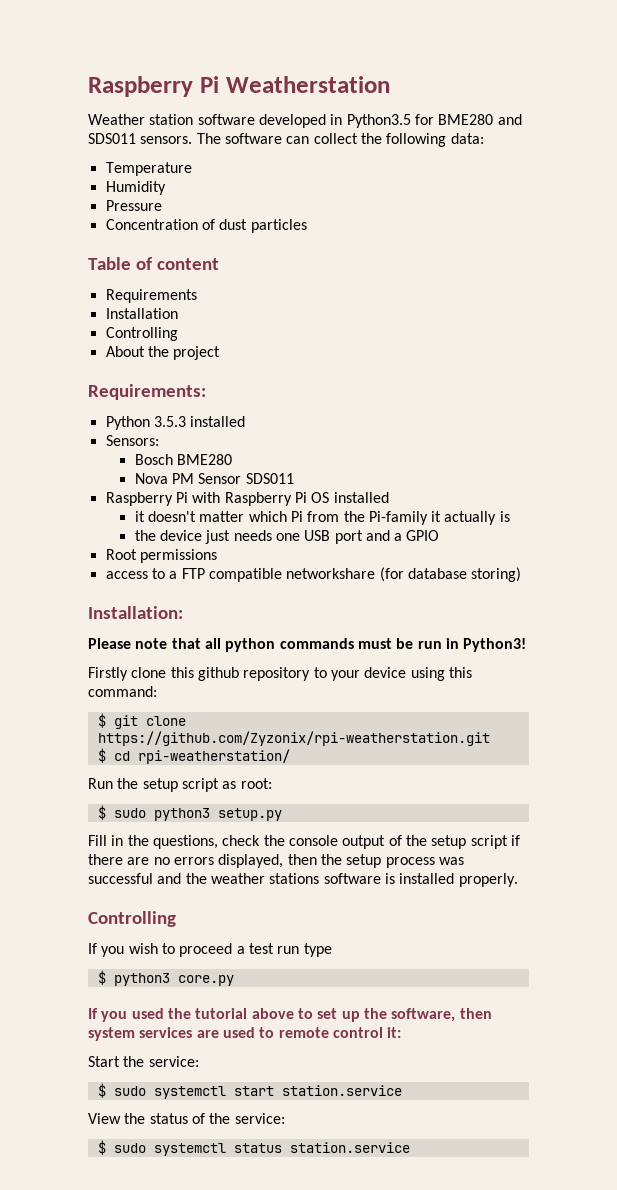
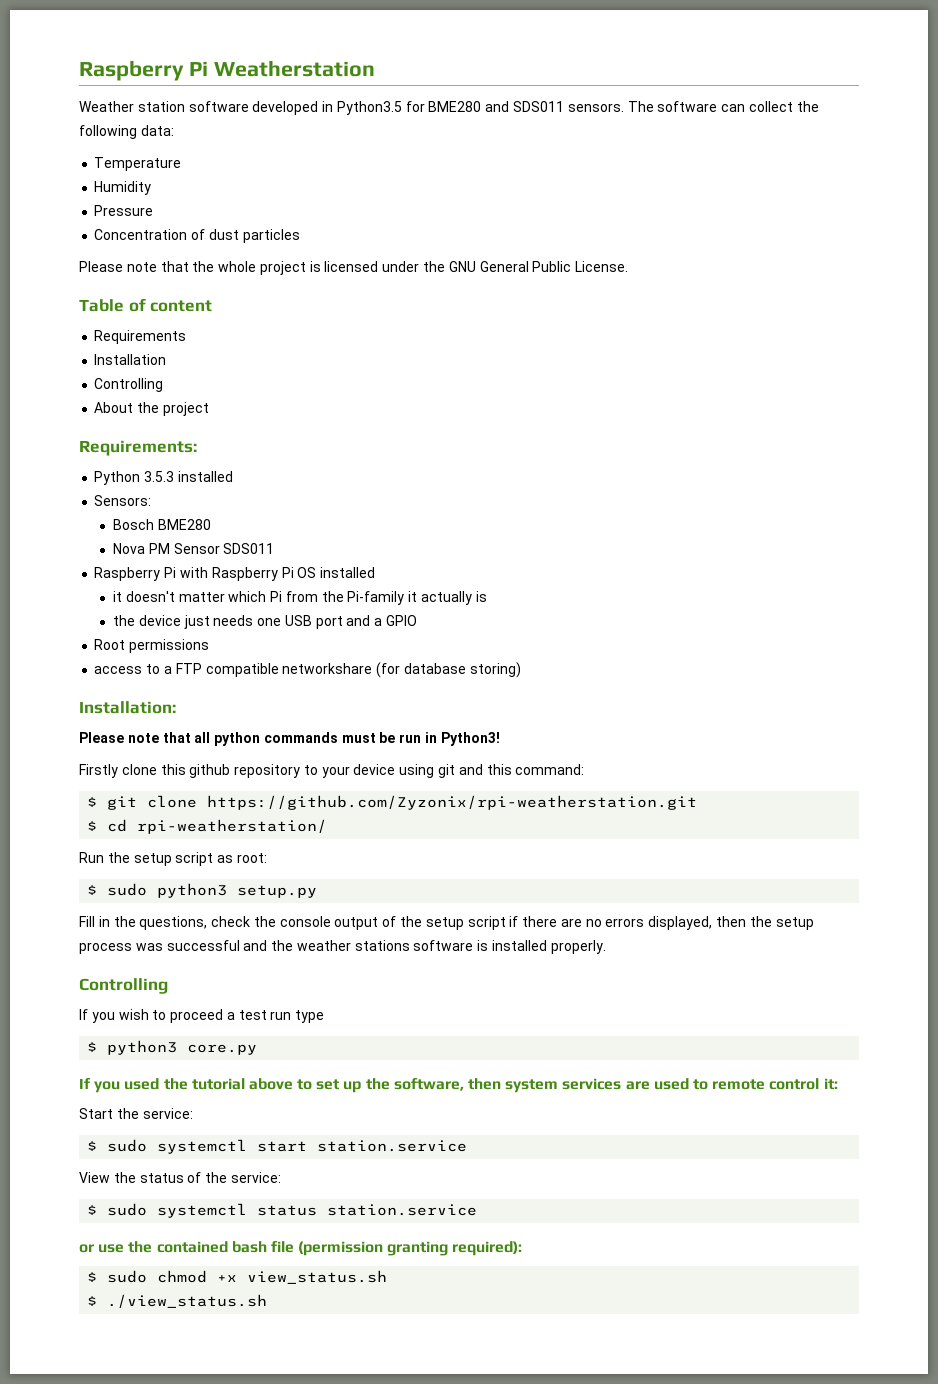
(307, 226) none -> [79,261,629,275] // Please note that the whole project is licensed under the GNU General Public License.
(445, 674) none -> [438,764,483,778] git and
(410, 1147) none -> [79,1241,523,1256] [87,1270,388,1284] [87,1294,268,1308] // or use the contained bash file (permission granting required): // $ sudo chmod +x view_status.sh // $ ./view_status.sh

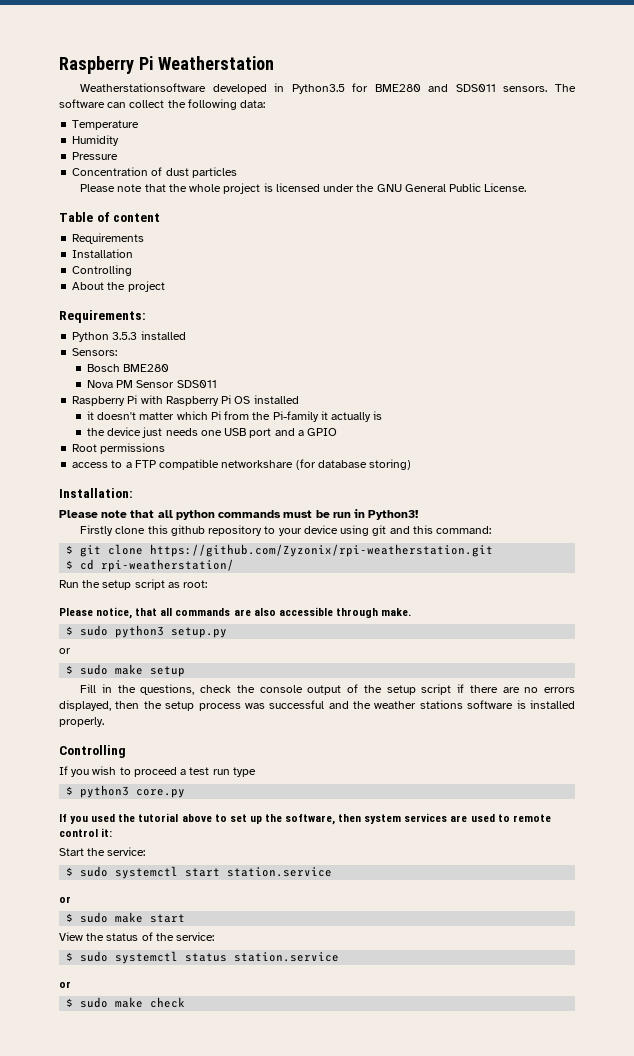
[79,101,249,112] Weather station software -> [80,83,207,92] Weatherstationsoftware
(267, 858) none -> [59,607,411,619] // Please notice, that all commands are also accessible through make.
(318, 891) none -> [59,648,71,654] [66,664,186,677] // or // $ sudo make setup
(468, 1146) none -> [59,896,71,903] [66,912,186,923] // or // $ sudo make start
[98,1241,523,1256] [87,1270,388,1284] [87,1294,268,1308] use the contained bash file (permission granting required): // $ sudo chmod +x view_status.sh // $ ./view_status.sh -> [66,997,186,1008] // $ sudo make check

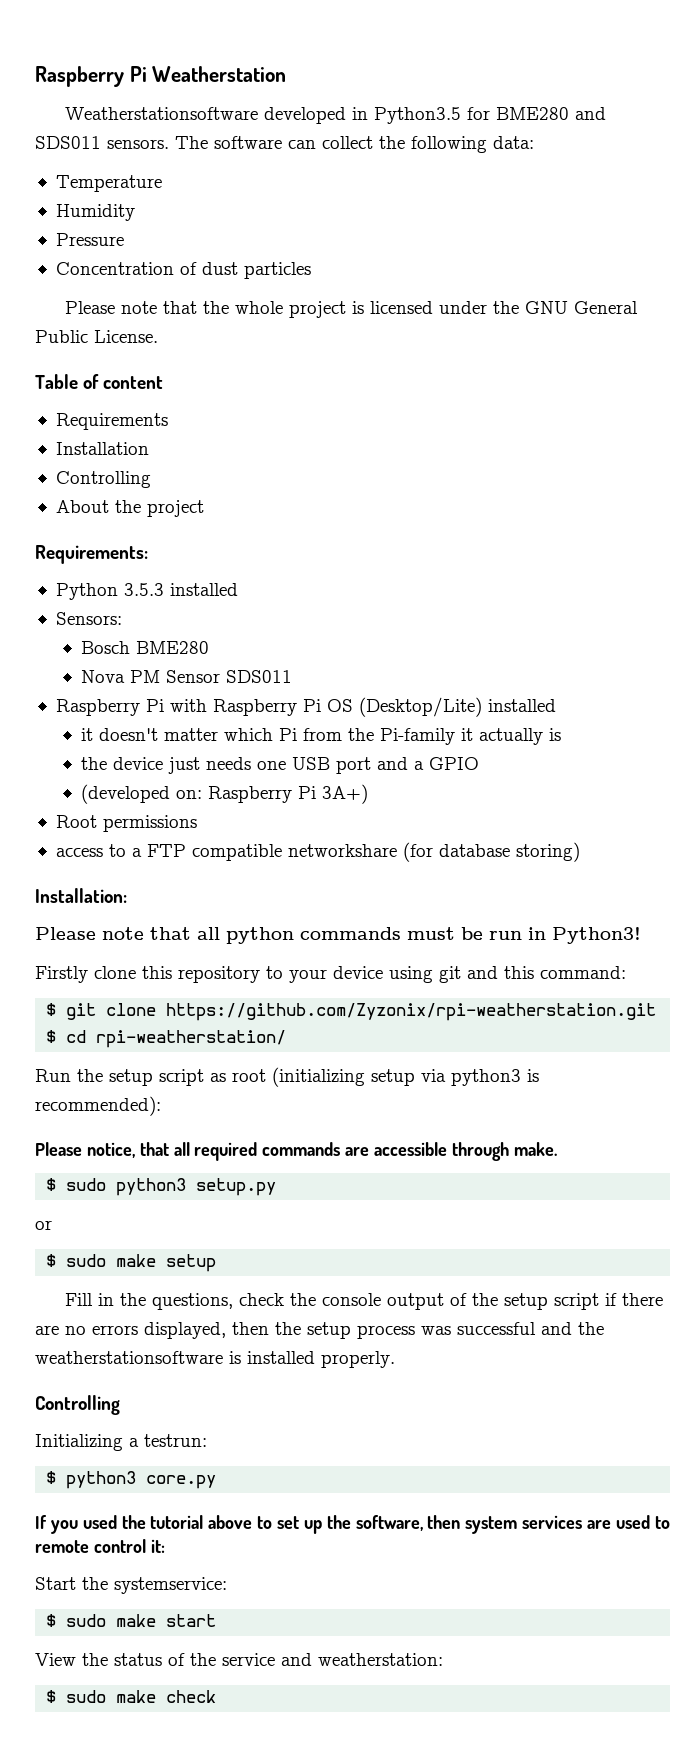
(251, 400) none -> [358,697,482,717] (Desktop/Lite)
(338, 432) none -> [80,784,368,804] // (developed on: Raspberry Pi 3A+)
[170,525,205,536] github -> (172, 972) none
[183,580,208,588] root: -> [232,1067,539,1087] [35,1096,161,1116] root (initializing setup via python3 is recommended):
(173, 612) none -> [194,1142,258,1161] required
[253,608,276,616] also -> (370, 1151) none
[374,700,514,709] weather stations software -> [35,1351,223,1364] weatherstationsoftware
[59,766,256,777] If you wish to proceed a test run type -> [35,1434,207,1451] Initializing a testrun:
[107,847,146,856] [66,866,333,879] [59,896,71,903] service: // $ sudo systemctl start station.service // or -> [114,1577,227,1594] systemservice:
[176,932,215,941] [66,951,340,964] [59,981,71,988] service: // $ sudo systemctl status station.service // or -> [222,1653,443,1666] service and weatherstation:

